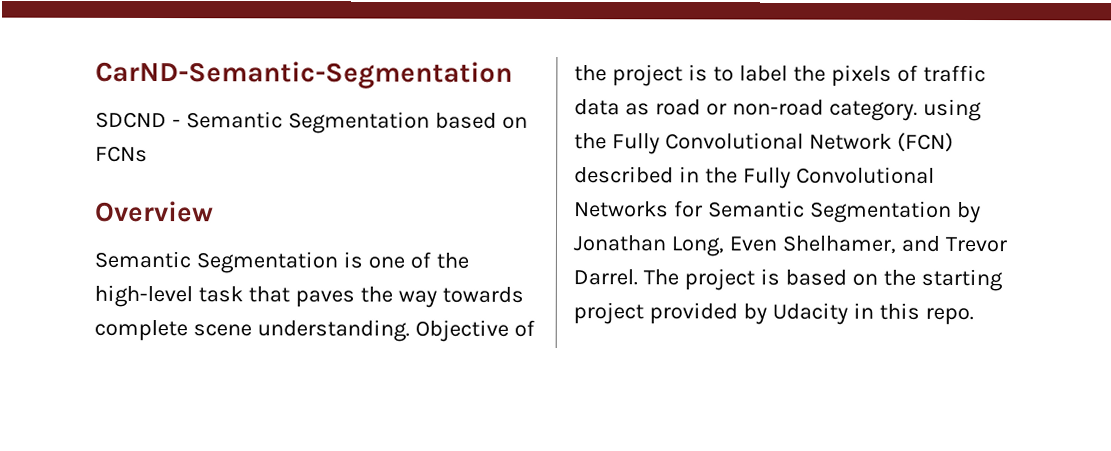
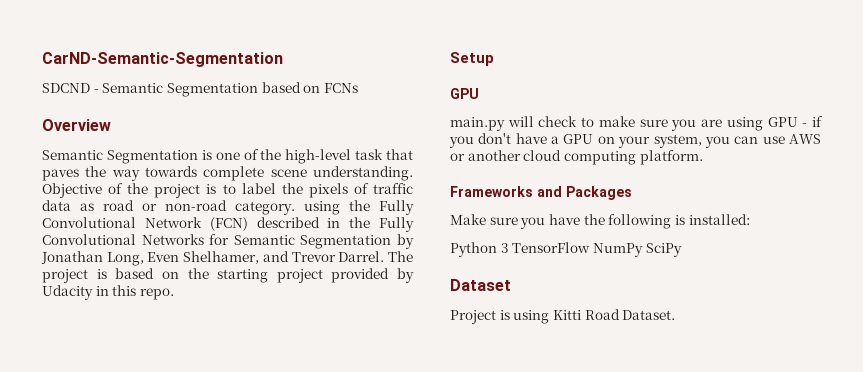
(974, 316) none -> [450,52,494,66] [450,88,479,99] [450,116,823,131] [449,133,821,148] [450,150,703,165] [450,186,632,200] [450,214,750,229] [450,242,682,257] [450,279,511,291] [450,309,676,324] // Setup // GPU // main.py will check to make sure you are using GPU - if you don't have a GPU on your system, you can use AWS or another cloud computing platform. // Frameworks and Packages // Make sure you have the following is installed: // Python 3 TensorFlow NumPy SciPy // Dataset // Project is using Kitti Road Dataset.

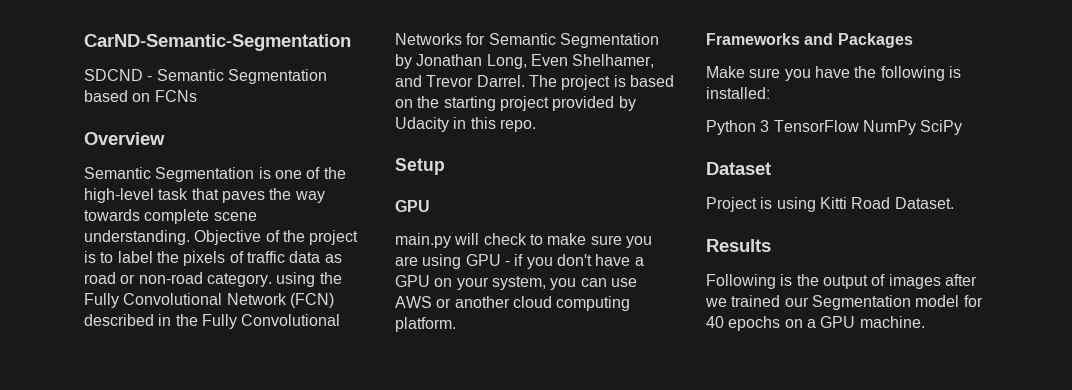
(676, 315) none -> [706,239,771,252] [706,274,977,289] [705,295,983,310] [706,316,925,331] // Results // Following is the output of images after we trained our Segmentation model for 40 epochs on a GPU machine.

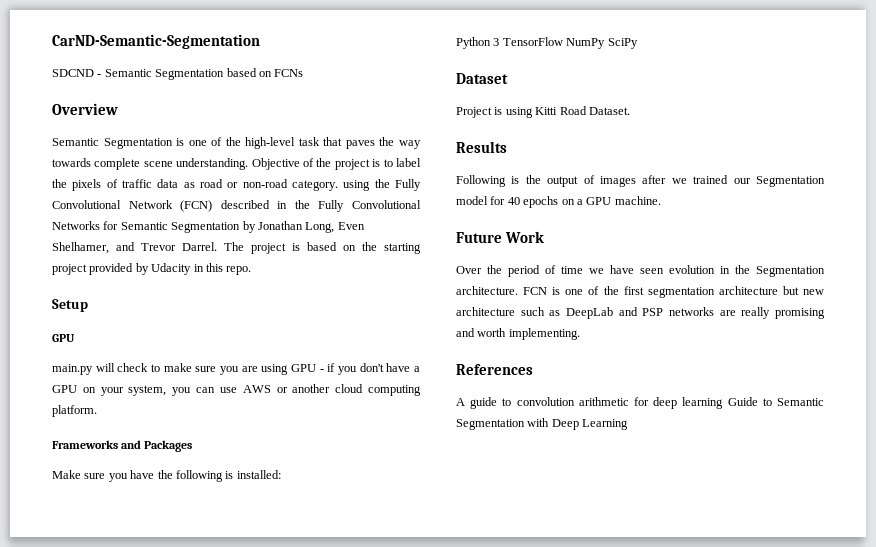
(925, 322) none -> [456,231,545,243] [456,265,825,277] [456,286,824,298] [456,307,825,319] [456,328,580,340] [456,364,533,375] [456,397,824,409] [456,418,629,430] // Future Work // Over the period of time we have seen evolution in the Segmentation architecture. FCN is one of the first segmentation architecture but new architecture such as DeepLab and PSP networks are really promising and worth implementing. // References // A guide to convolution arithmetic for deep learning Guide to Semantic Segmentation with Deep Learning

